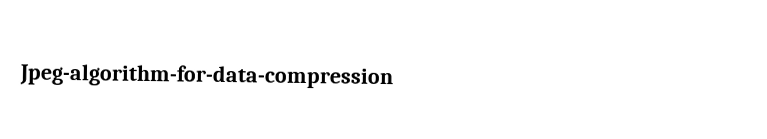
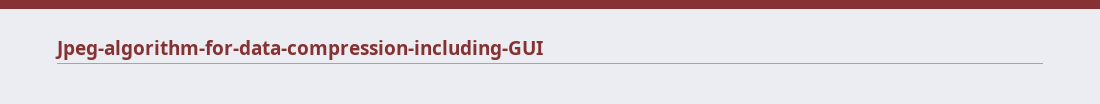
[19,63,394,90] Jpeg-algorithm-for-data-compression -> [55,40,543,60] Jpeg-algorithm-for-data-compression-including-GUI

